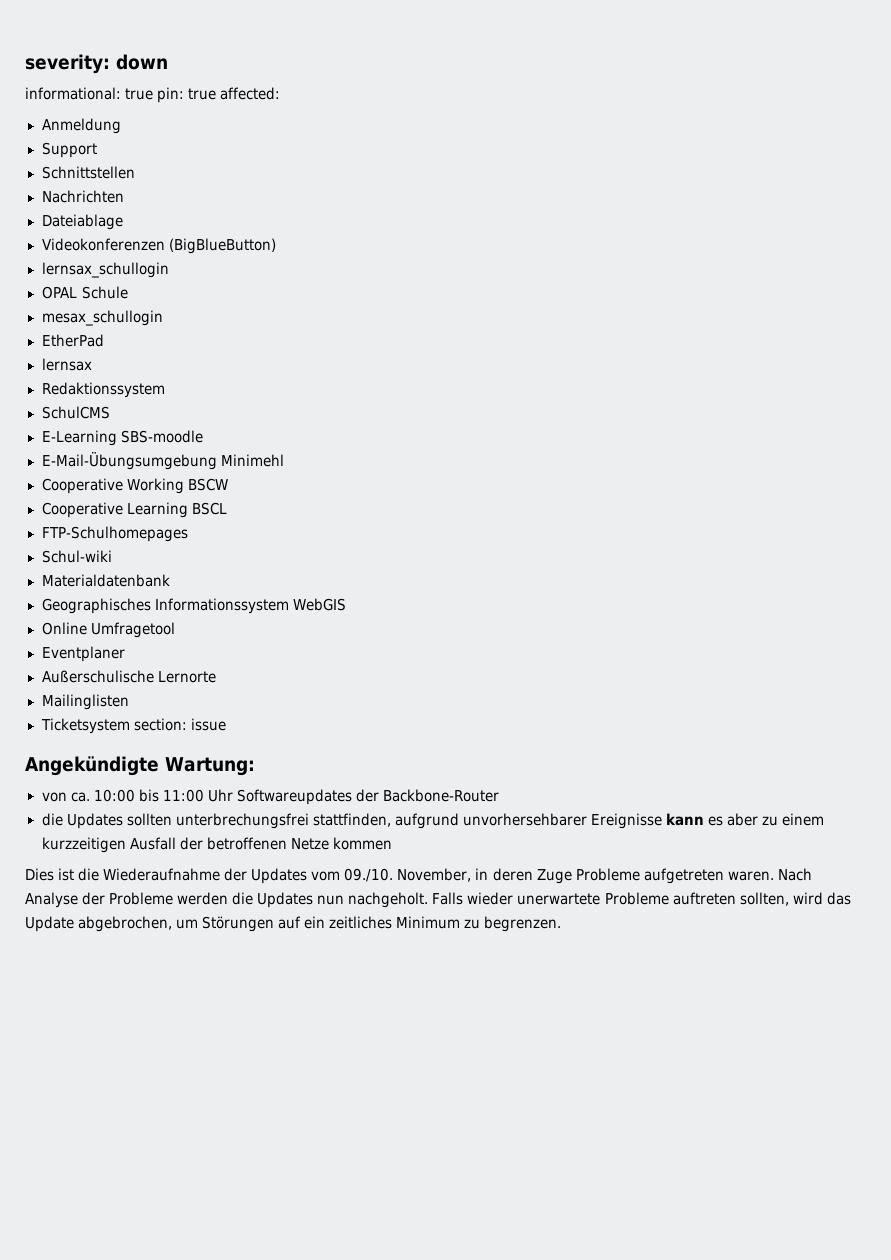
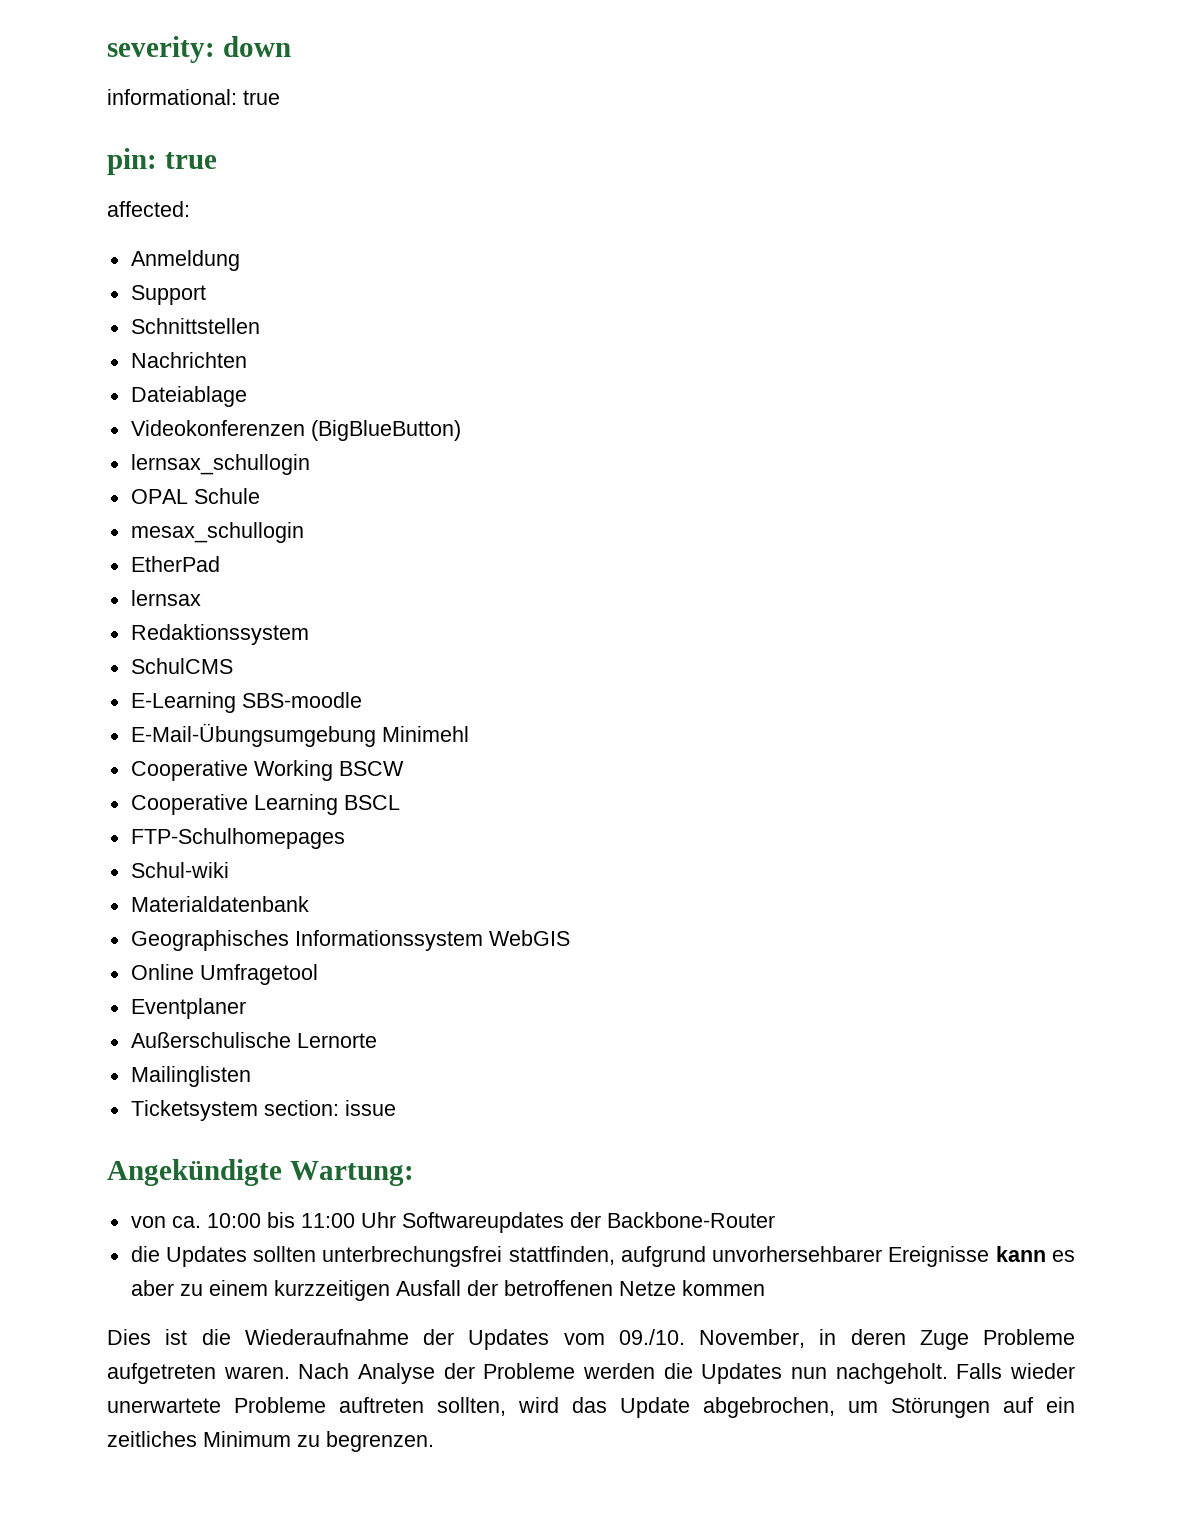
(154, 94) none -> (280, 97) //
(217, 94) none -> (217, 160) //

